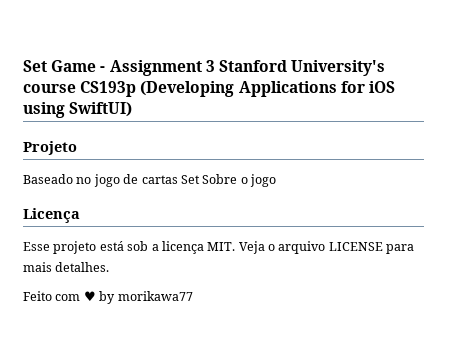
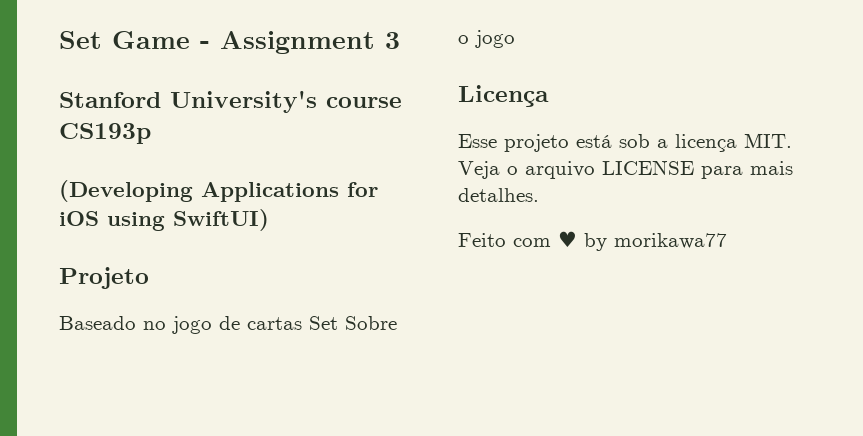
(215, 66) none -> (400, 40) //
(137, 89) none -> (151, 133) //

